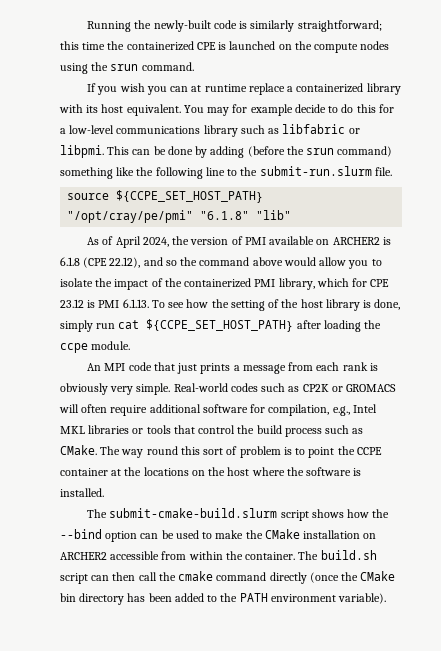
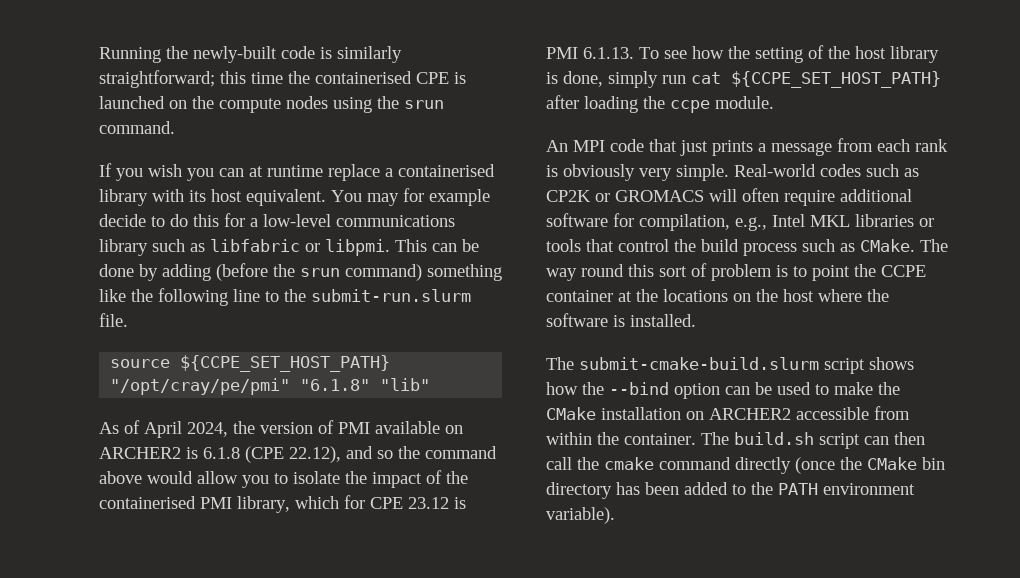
[126,41,194,51] containerized -> [315,71,412,84] containerised
[296,83,364,93] containerized -> [398,164,495,177] containerised
[184,278,252,288] containerized -> [99,496,196,509] containerised

